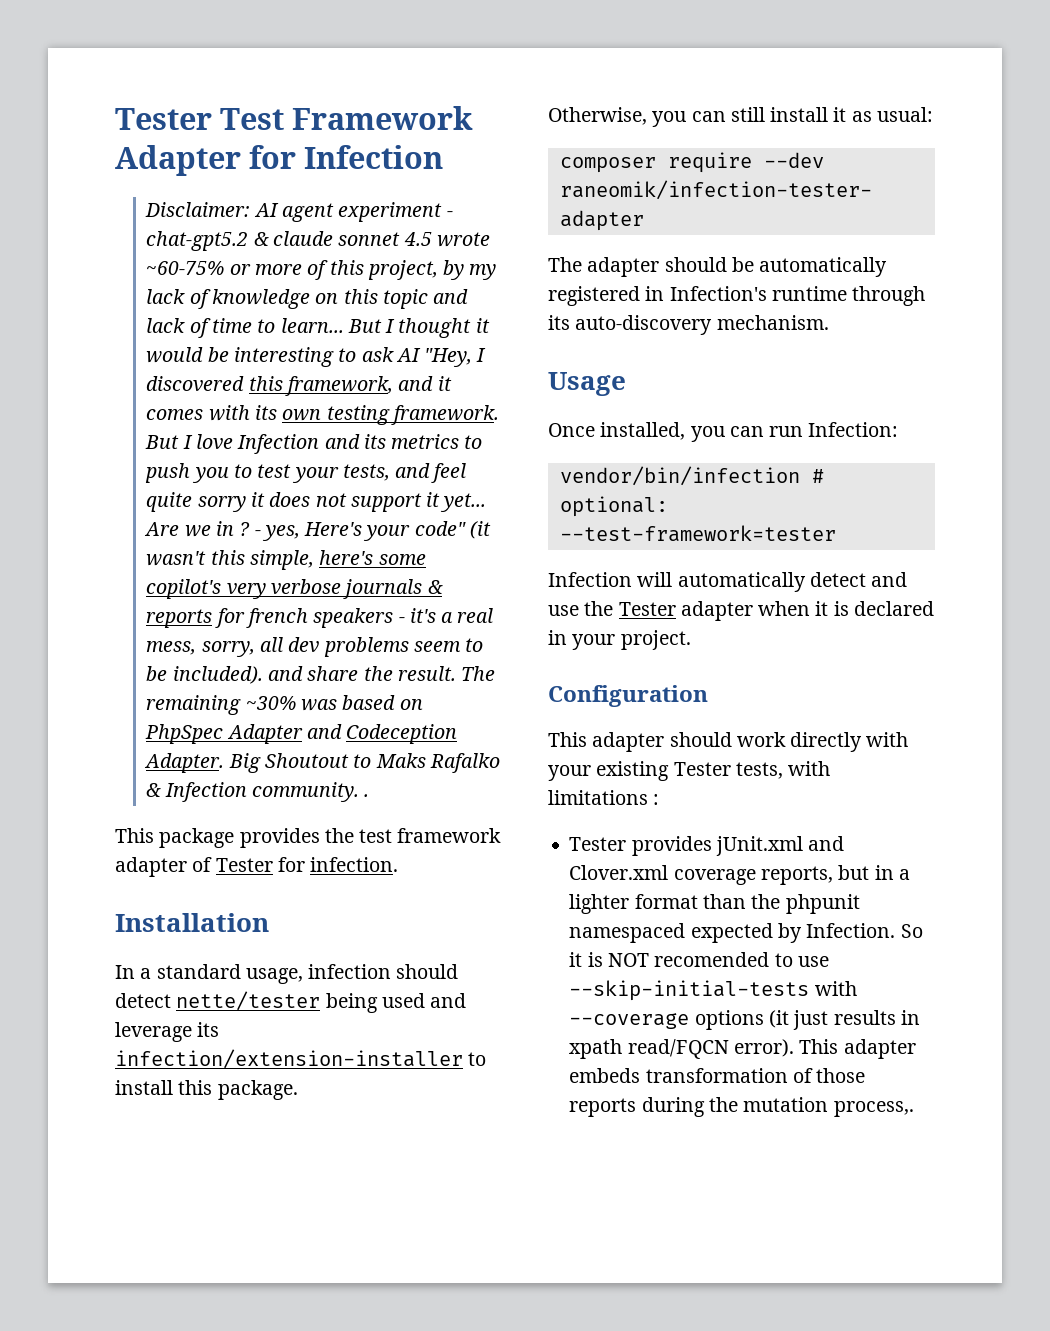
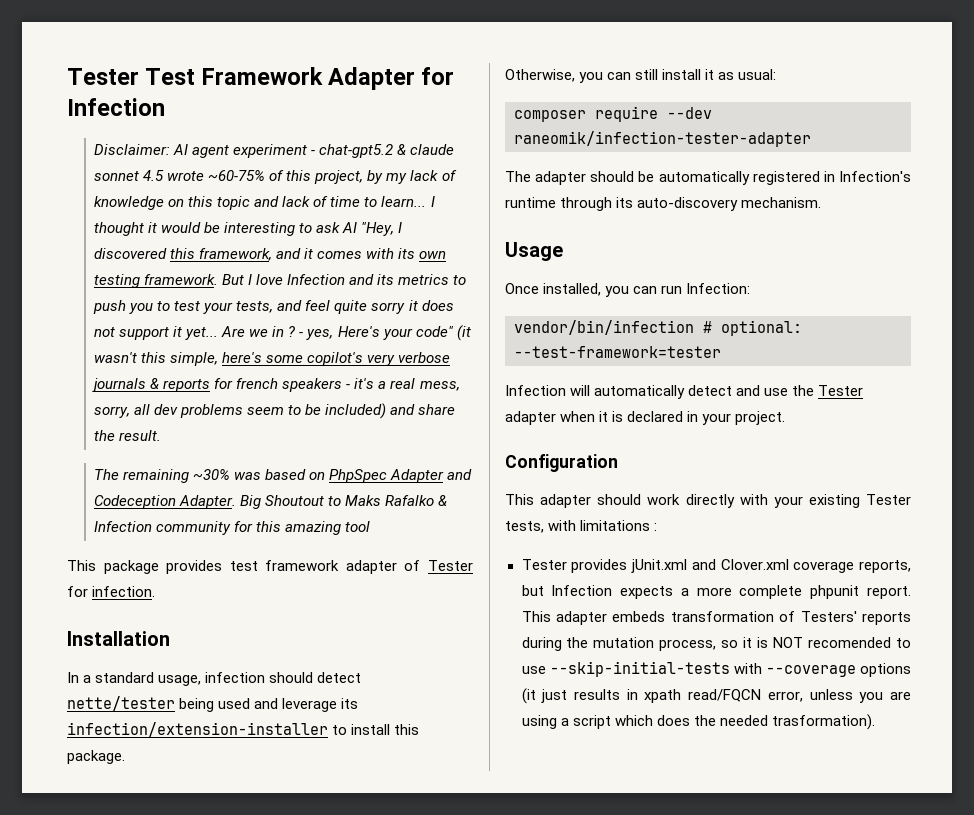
[229,264,302,275] or more -> (266, 175) none
[347,319,382,333] But -> (427, 201) none
[172,666,263,684] included). -> [325,403,387,419] included)
(456, 673) none -> (162, 435) //
[251,782,370,802] community. . -> [156,521,371,535] community for this amazing tool
[324,828,354,843] the -> (223, 567) none
[874,865,910,880] [569,894,860,914] [569,923,923,943] in a lighter format than the phpunit namespaced expected by Infection. So -> [551,585,911,599] [521,611,911,625] [521,637,739,651] Infection expects a more complete phpunit report. This adapter embeds transformation of Testers' reports during the mutation process, so
[733,1039,916,1059] [569,1068,866,1083] [569,1097,914,1117] error). This adapter embeds transformation of those reports during the mutation process,. -> [767,689,911,703] [521,714,875,730] error, unless you are using a script which does the needed trasformation).

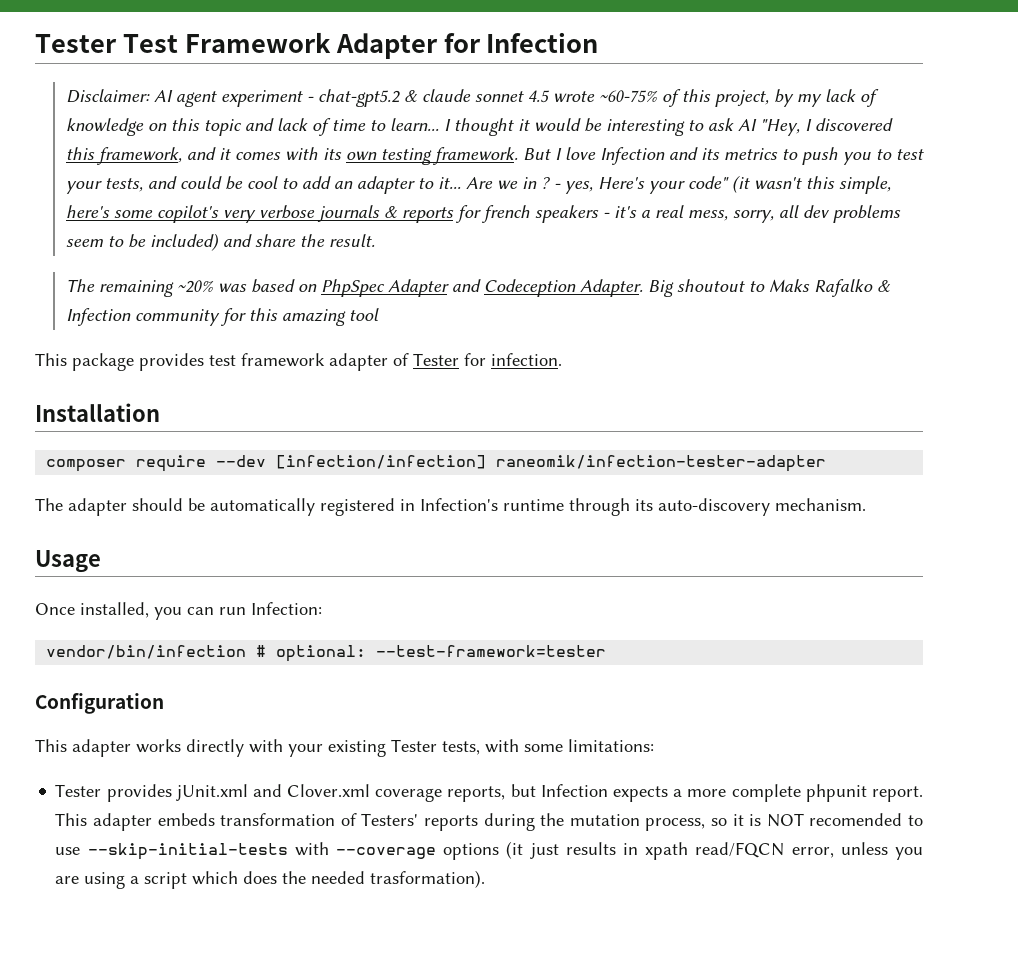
[305,300,454,314] [94,326,219,340] feel quite sorry it does not support it yet... -> [179,176,461,194] could be cool to add an adapter to it...
[193,469,231,480] ~30% -> [176,280,214,293] ~20%
[265,495,325,506] Shoutout -> [676,279,745,292] shoutout
[67,672,362,686] [67,696,359,712] [67,722,420,737] [67,750,125,764] [505,69,777,83] // In a standard usage, infection should detect nette/tester being used and leverage its infection/extension-installer to install this package. // Otherwise, you can still install it as usual: -> (160, 412) none
(712, 113) none -> [276,455,487,469] [infection/infection]
[505,385,864,399] [505,411,786,425] // Infection will automatically detect and use the Tester adapter when it is declared in your project. -> (607, 651) none
[597,494,681,505] should work -> [136,739,181,753] works
[580,520,658,531] limitations : -> [524,739,654,752] some limitations:

